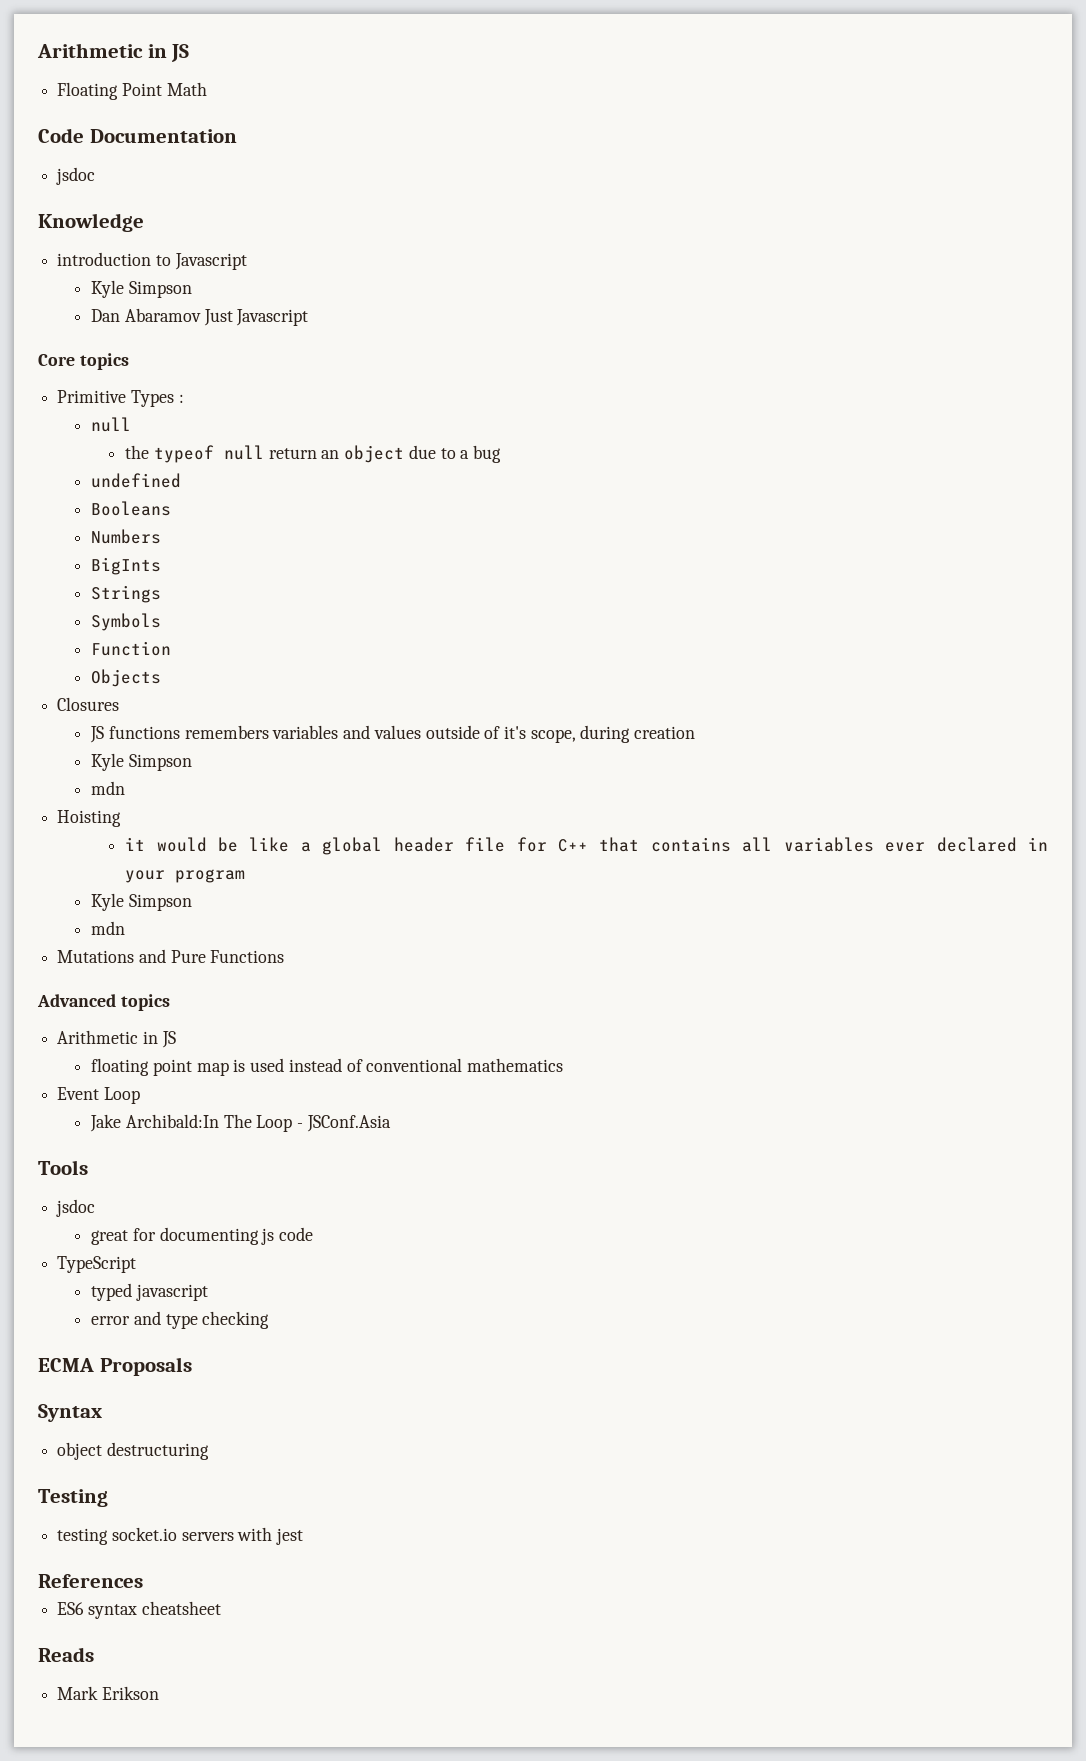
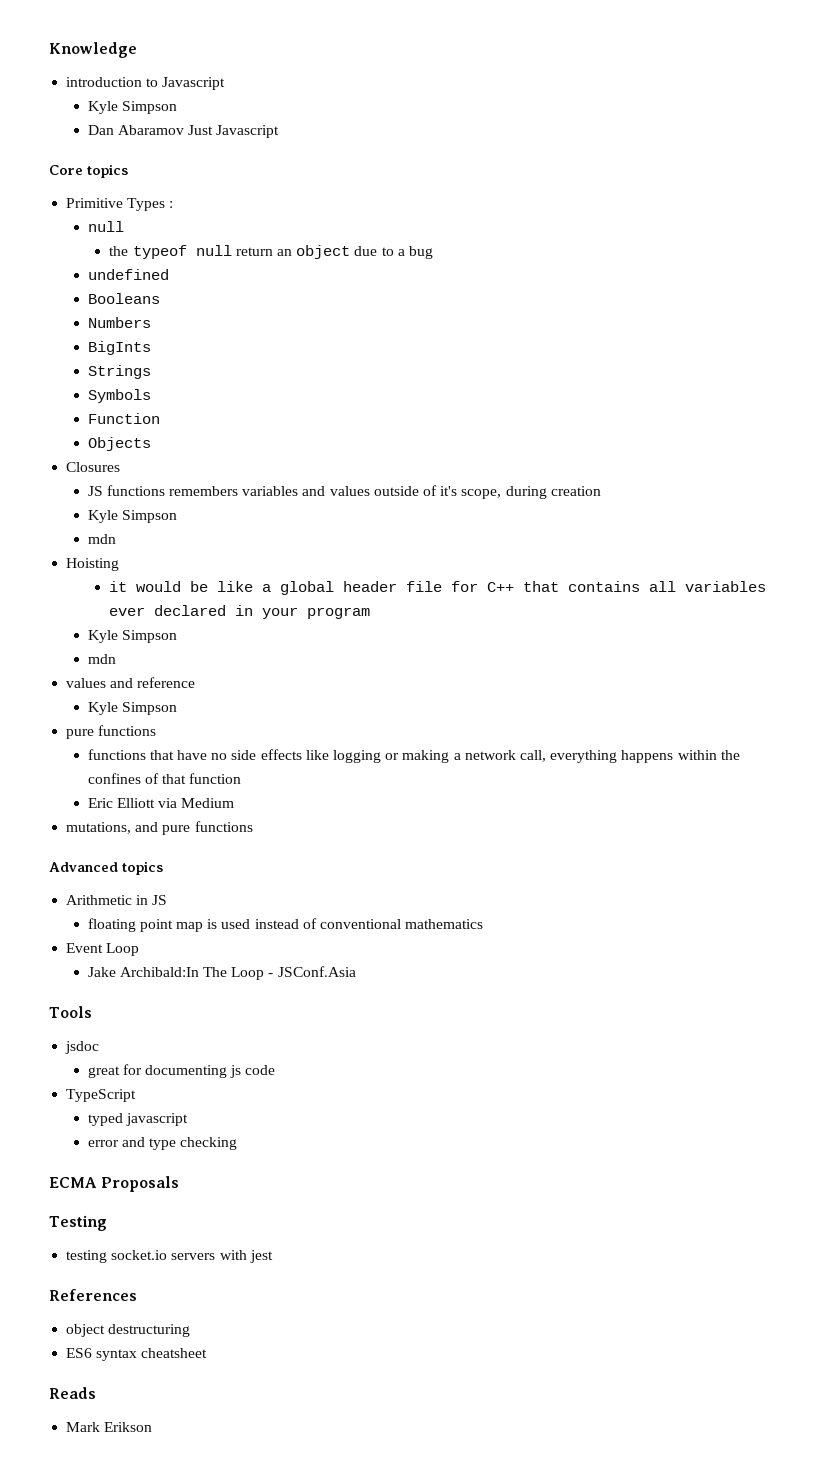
[37,43,190,62] [57,82,207,100] [38,128,237,143] [56,167,96,185] Arithmetic in JS // Floating Point Math // Code Documentation // jsdoc // -> (49, 50) none
[57,949,285,963] Mutations and Pure Functions -> [66,677,196,688] [87,702,177,715] [66,725,157,739] [87,749,740,763] [87,773,242,784] [87,798,235,808] [66,821,253,835] values and reference // Kyle Simpson // pure functions // functions that have no side effects like logging or making a network call, everything happens within the confines of that function // Eric Elliott via Medium // mutations, and pure functions
[38,1404,102,1422] [57,1442,209,1460] // Syntax // object destructuring -> (180, 1184) none
(143, 1581) none -> [66,1324,191,1337] // object destructuring

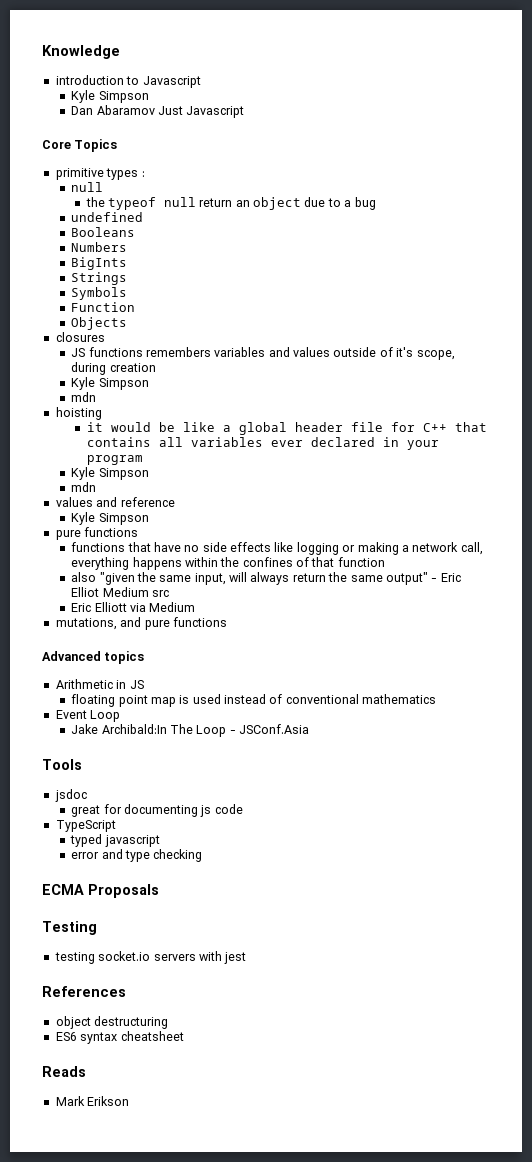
[87,164,128,178] [66,198,166,211] topics // Primitive Types -> [74,139,118,152] [55,168,139,180] Topics // primitive types
[66,462,121,472] Closures -> [55,332,105,342] closures
[66,558,120,571] Hoisting -> [55,407,102,420] hoisting
(242, 778) none -> [71,572,461,585] [71,587,169,597] // also "given the same input, will always return the same output" - Eric Elliot Medium src

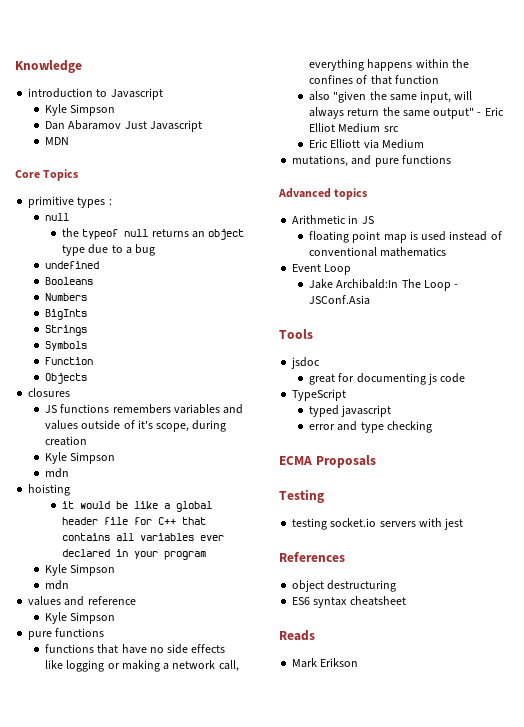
(245, 112) none -> [45,137,70,145] // MDN
[199,198,233,207] return -> [151,229,189,237] returns
(302, 203) none -> [62,245,86,256] type

